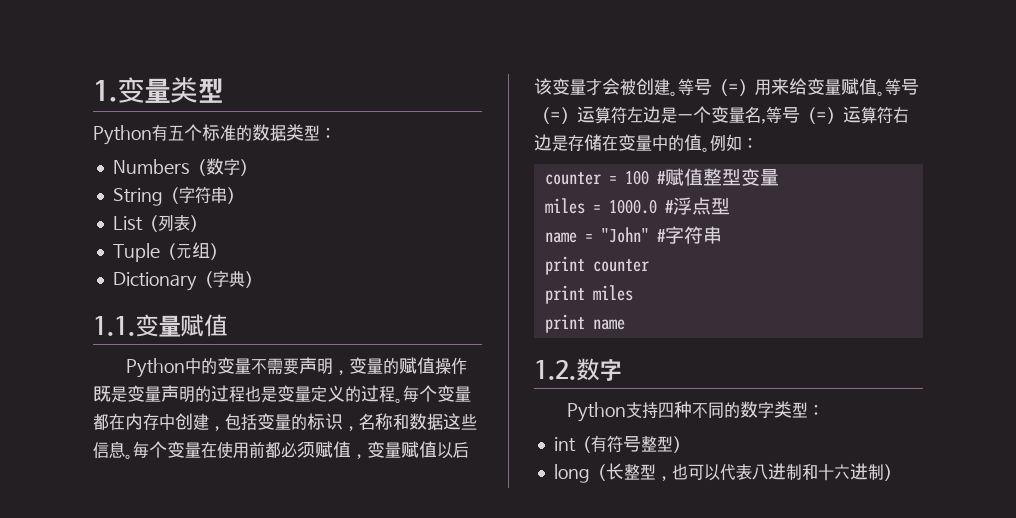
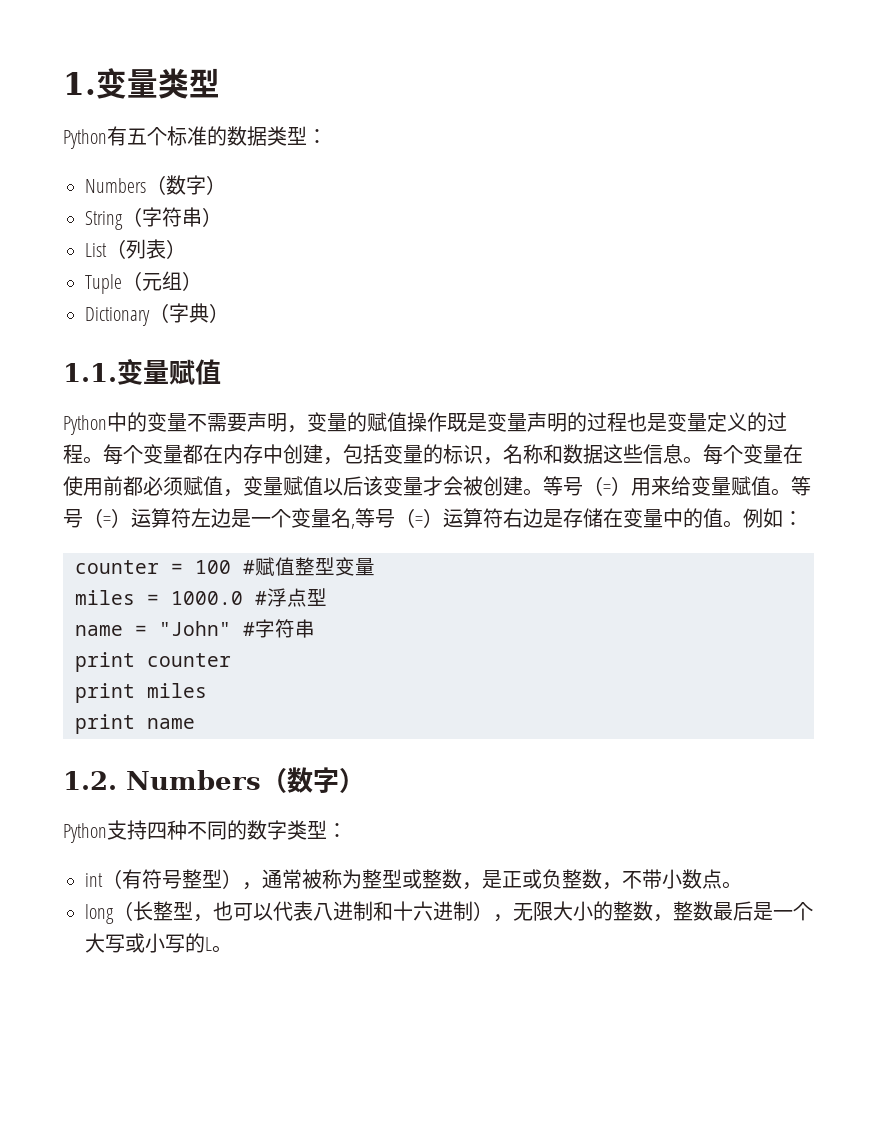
[576,358,621,381] 数字 -> [126,767,365,793] Numbers（数字）
(689, 444) none -> [242,869,742,890] ，通常被称为整型或整数，是正或负整数，不带小数点。
(900, 472) none -> [493,901,813,922] [85,933,232,953] ，无限大小的整数，整数最后是一个大写或小写的L。

